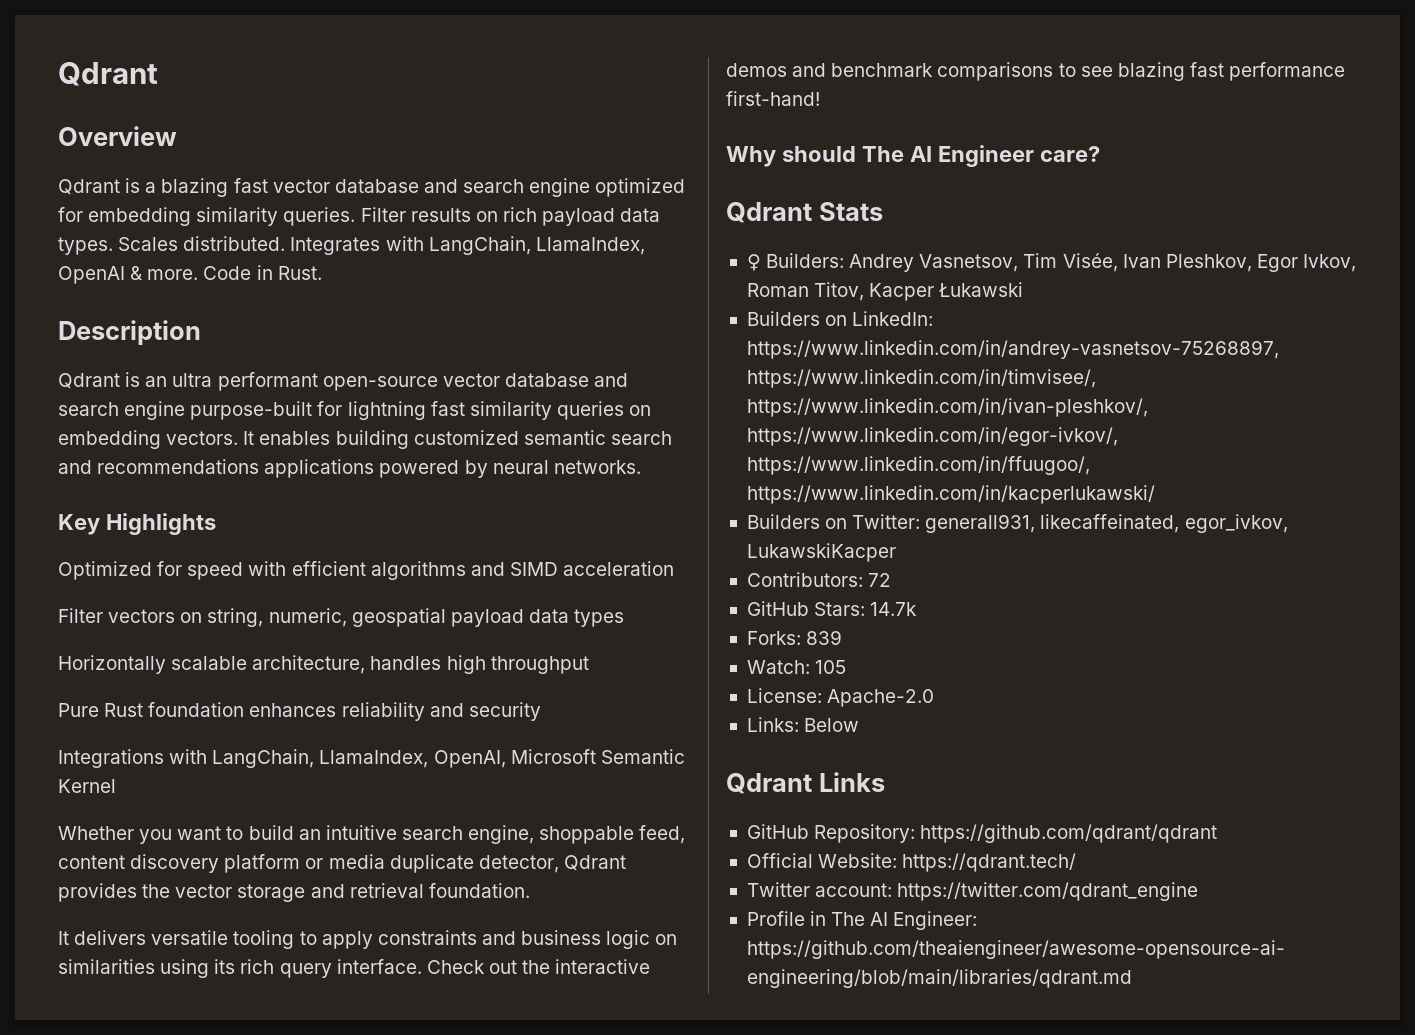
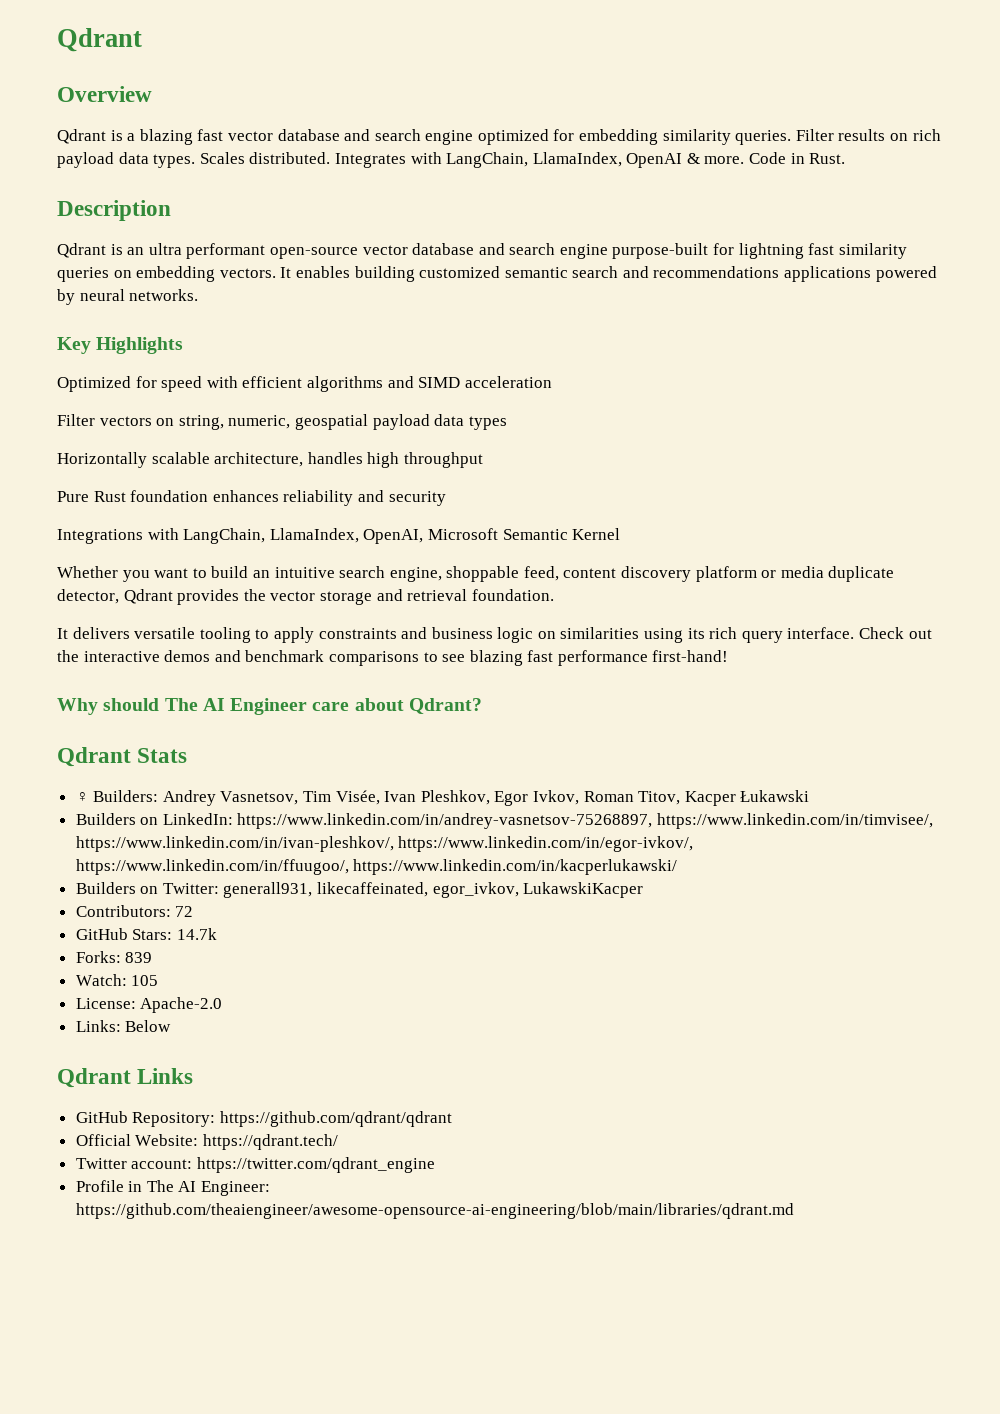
[1039,146,1100,162] care? -> [312,698,482,714] care about Qdrant?

